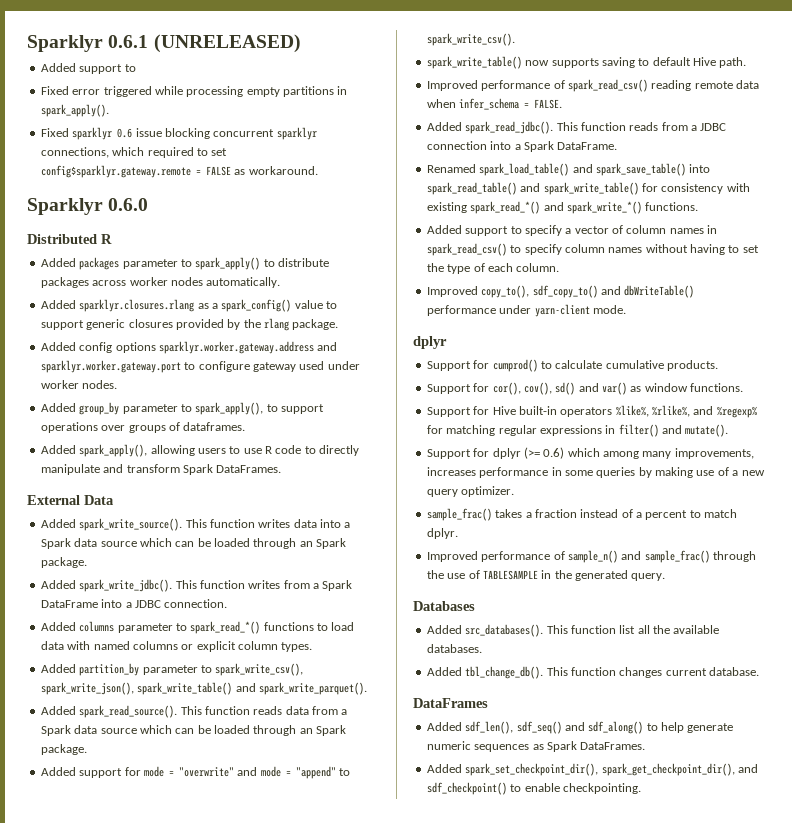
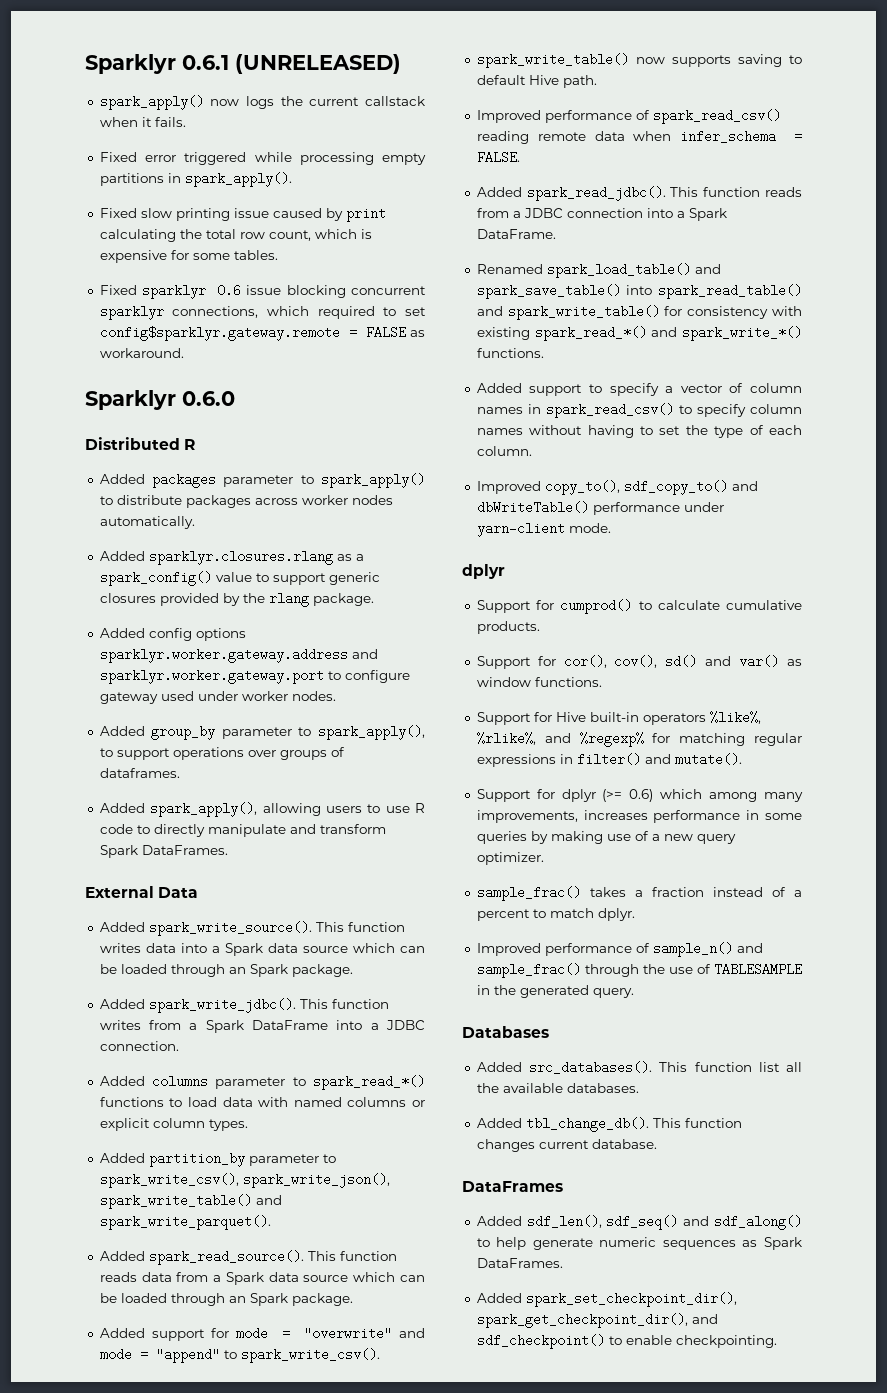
[40,63,136,74] Added support to -> [99,95,425,110] [99,117,186,127] spark_apply() now logs the current callstack when it fails.
(109, 110) none -> [99,208,386,222] [99,229,372,242] [99,250,278,263] // Fixed slow printing issue caused by print calculating the total row count, which is expensive for some tables.

